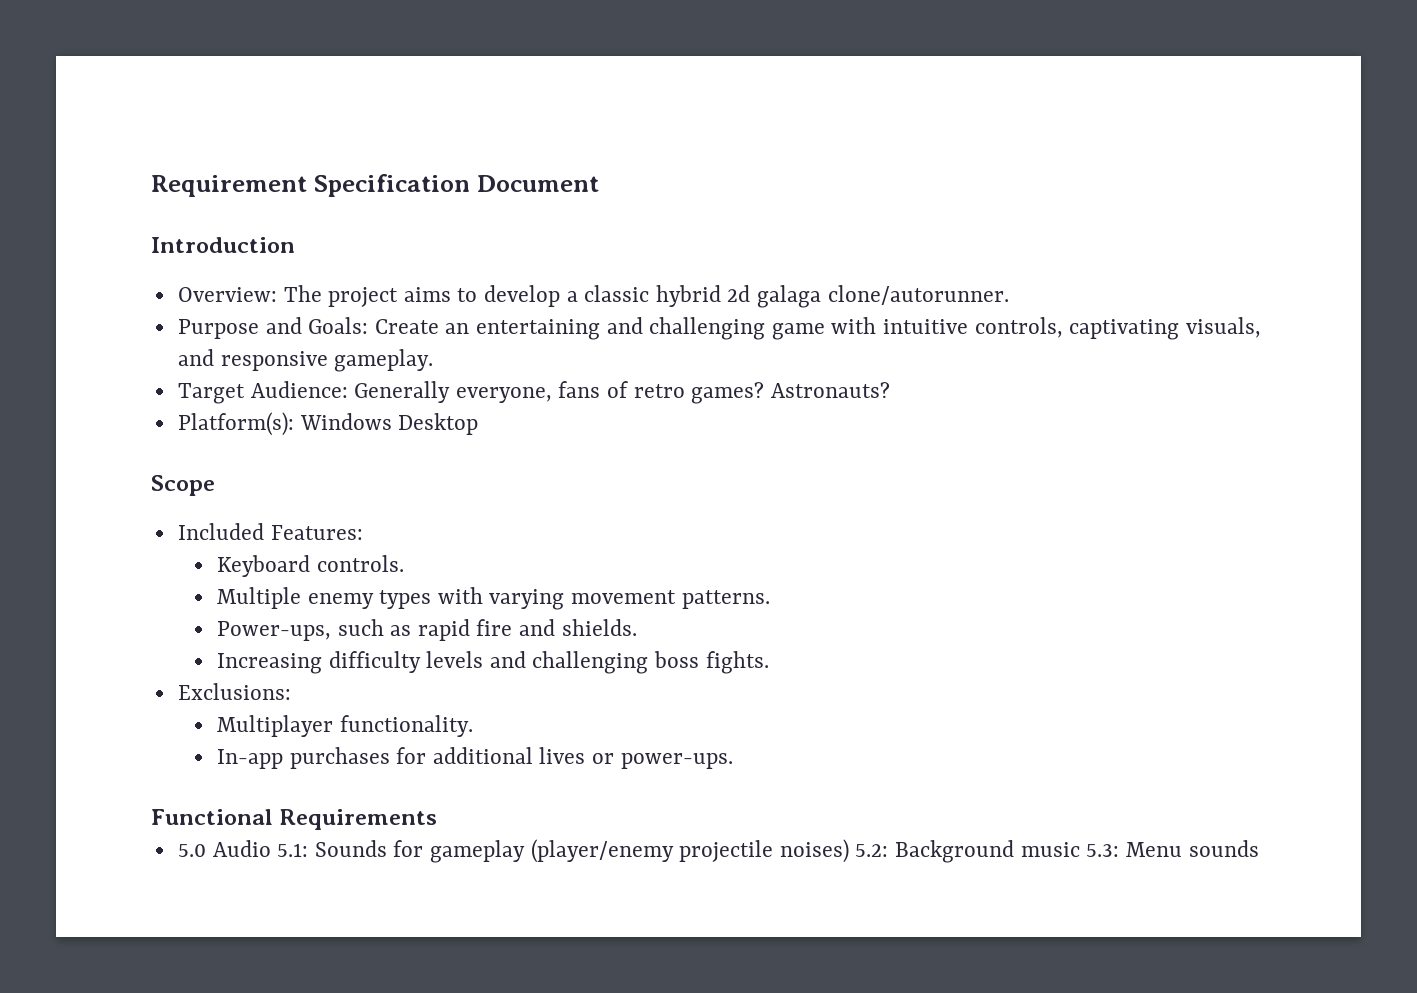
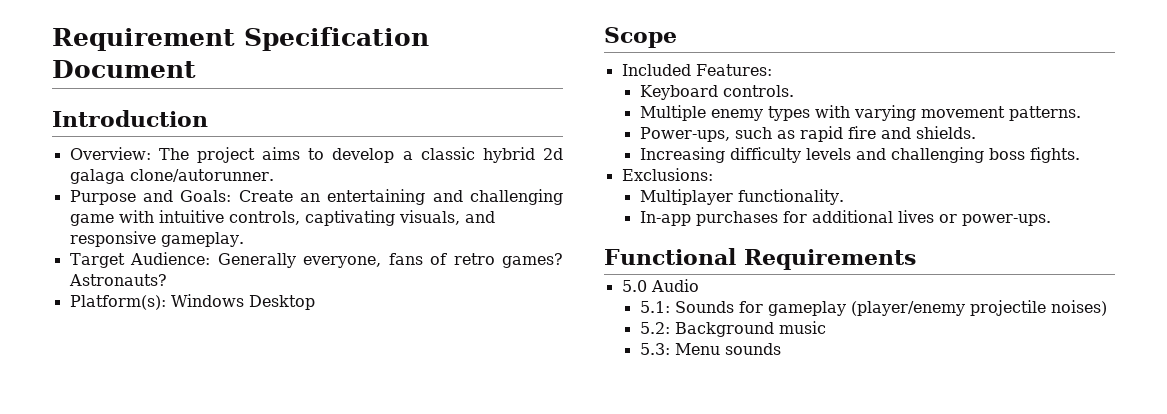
(271, 848) none -> (699, 285) //
(849, 851) none -> (1107, 308) //
(1080, 849) none -> (826, 327) //

